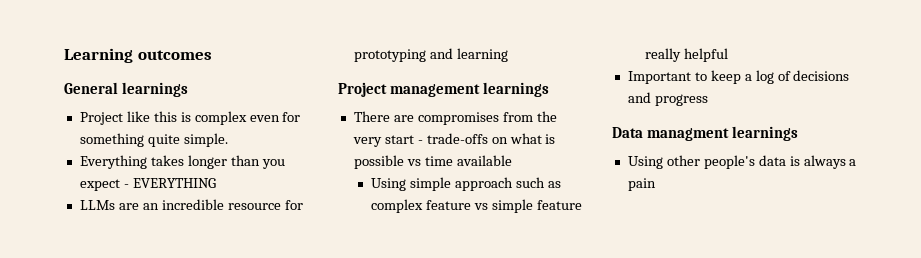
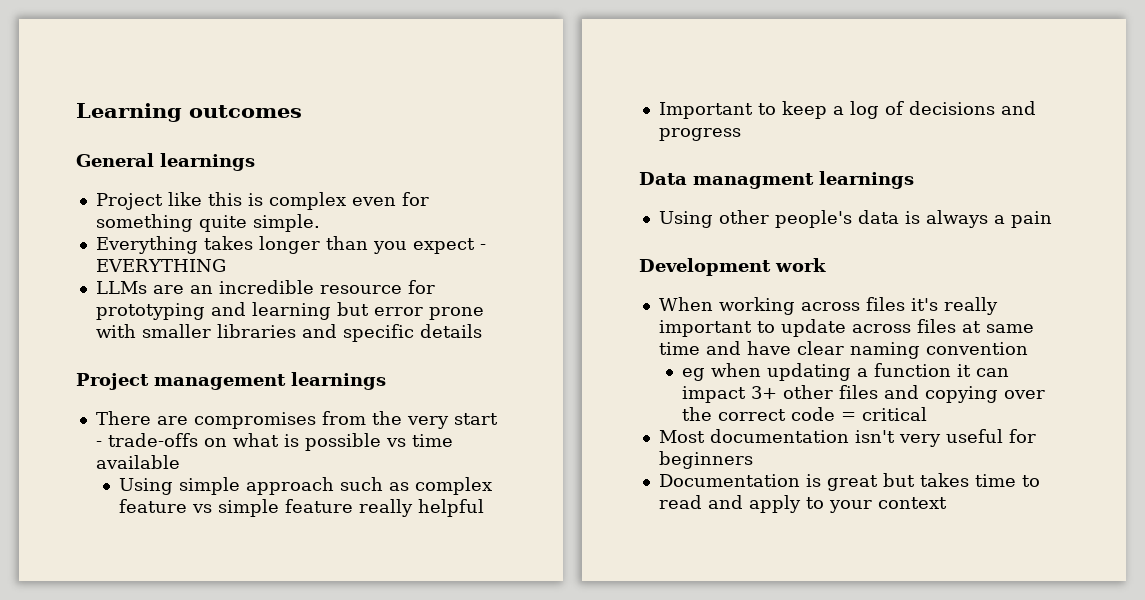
(508, 55) none -> [336,302,484,320] [95,324,482,342] but error prone with smaller libraries and specific details
(656, 184) none -> [639,258,826,276] [658,297,998,315] [658,319,1034,337] [658,341,1028,359] [681,363,1009,381] [681,385,1045,403] [681,407,927,421] [658,429,1036,447] [658,451,753,469] [658,473,1040,491] [658,495,947,513] // Development work // When working across files it's really important to update across files at same time and have clear naming convention // eg when updating a function it can impact 3+ other files and copying over the correct code = critical // Most documentation isn't very useful for beginners // Documentation is great but takes time to read and apply to your context

